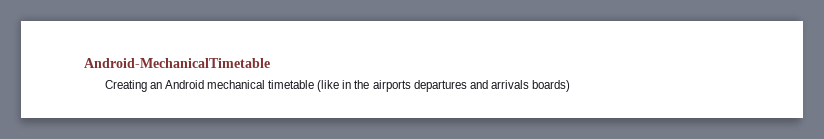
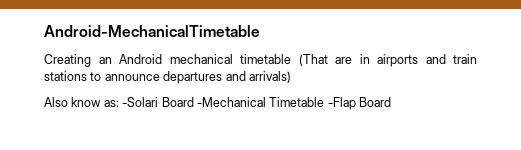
[317,80,570,92] (like in the airports departures and arrivals boards) -> [298,54,477,67] [44,71,291,84] [44,97,391,110] (That are in airports and train stations to announce departures and arrivals) // Also know as: -Solari Board -Mechanical Timetable -Flap Board

